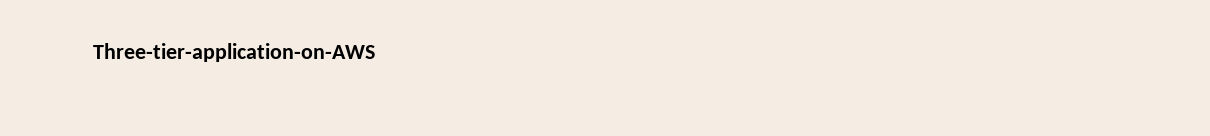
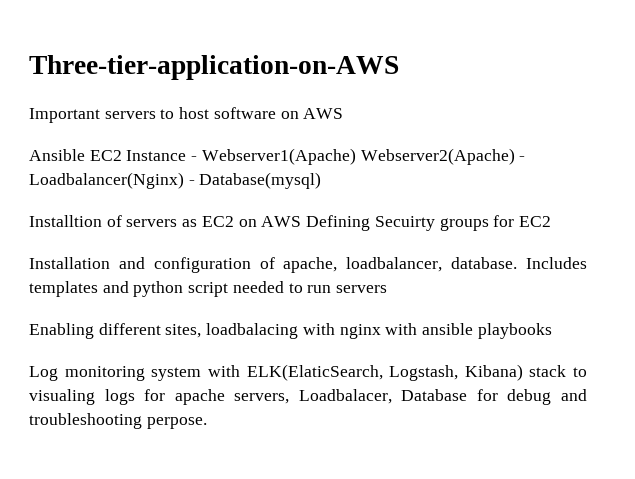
(375, 52) none -> [29,107,344,123] [29,148,526,165] [29,172,322,189] [29,215,551,231] [29,257,588,273] [29,281,388,297] [29,323,552,339] [29,364,587,381] [29,389,587,405] [29,413,207,429] // Important servers to host software on AWS // Ansible EC2 Instance - Webserver1(Apache) Webserver2(Apache) - Loadbalancer(Nginx) - Database(mysql) // Installtion of servers as EC2 on AWS Defining Secuirty groups for EC2 // Installation and configuration of apache, loadbalancer, database. Includes templates and python script needed to run servers // Enabling different sites, loadbalacing with nginx with ansible playbooks // Log monitoring system with ELK(ElaticSearch, Logstash, Kibana) stack to visualing logs for apache servers, Loadbalacer, Database for debug and troubleshooting perpose.

